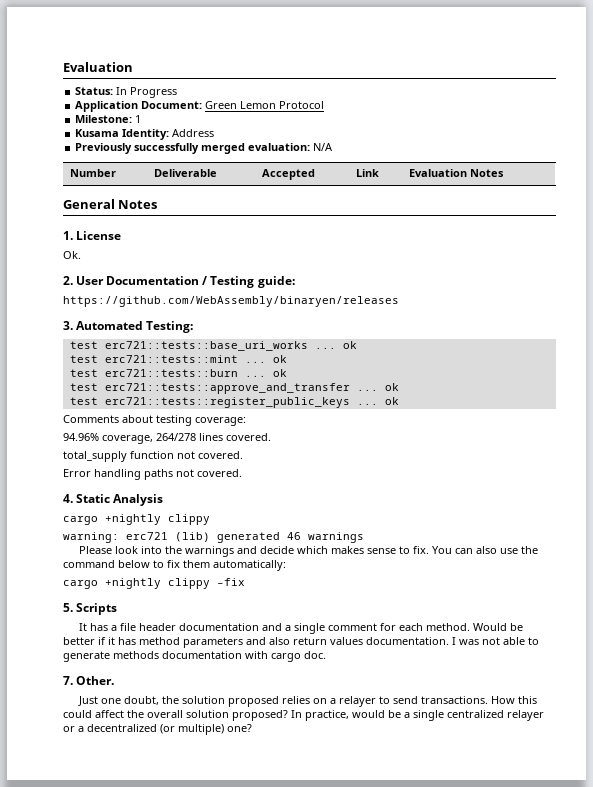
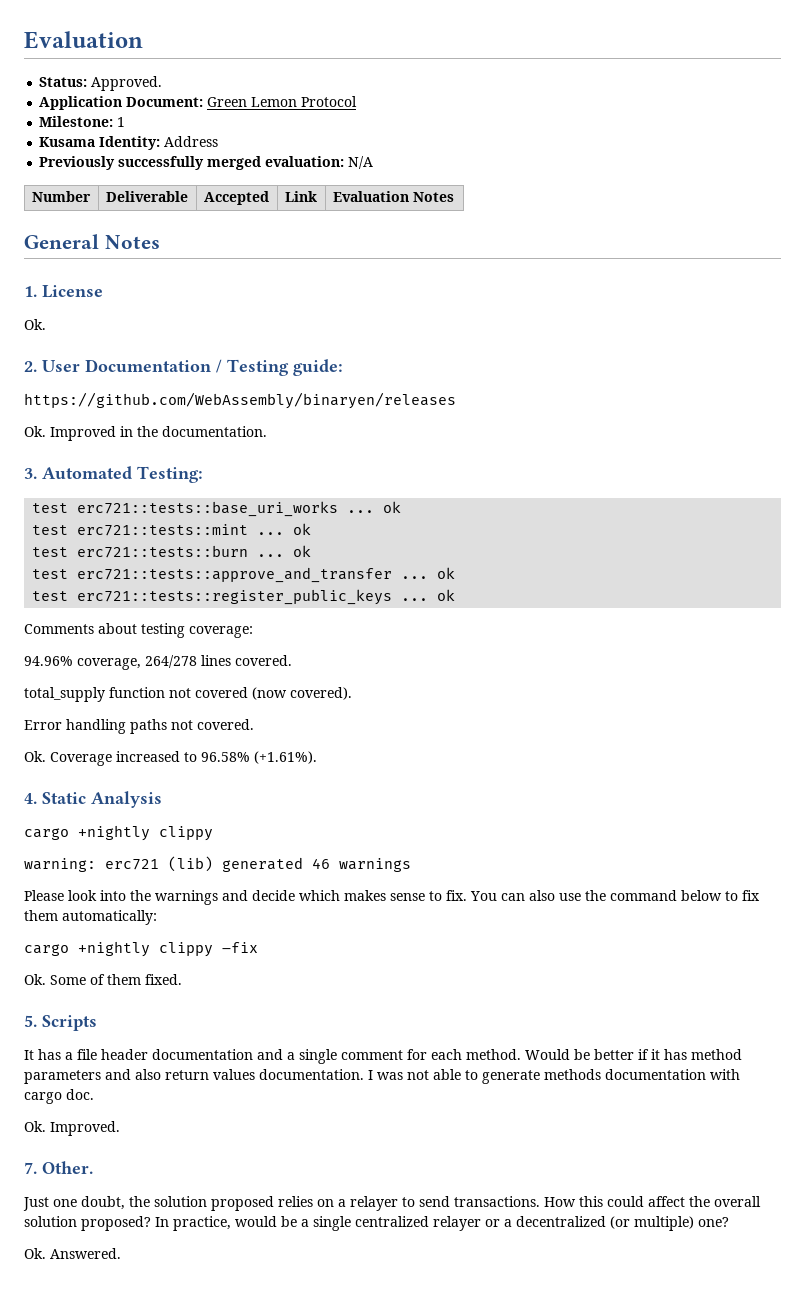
[116,87,178,98] In Progress -> [91,76,163,91] Approved.
(399, 301) none -> [24,426,267,441] // Ok. Improved in the documentation.
[198,451,243,459] covered. -> [195,687,352,700] covered (now covered).
(242, 473) none -> [24,751,317,766] // Ok. Coverage increased to 96.58% (+1.61%).
(245, 582) none -> [24,974,182,985] // Ok. Some of them fixed.
(326, 655) none -> [24,1121,120,1136] // Ok. Improved.
(252, 728) none -> [24,1248,121,1259] // Ok. Answered.

